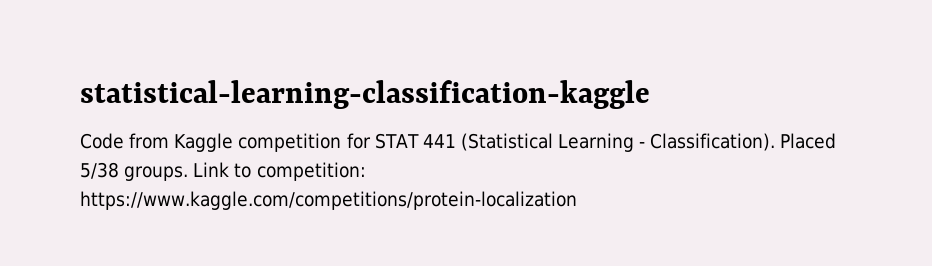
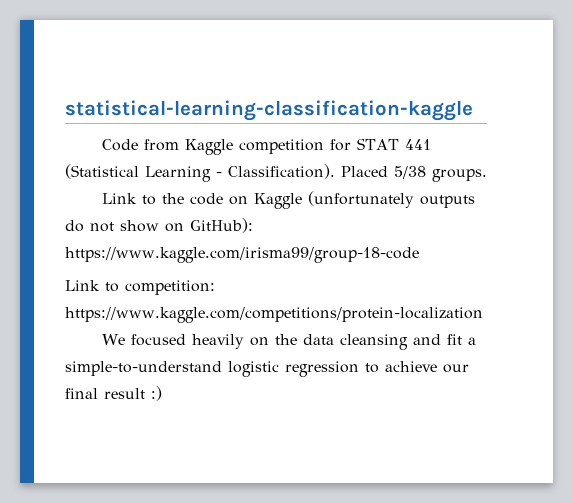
[193,162,366,181] [80,191,577,210] Link to competition: https://www.kaggle.com/competitions/protein-localization -> [102,191,476,209] [65,218,253,233] [65,247,419,263] [65,280,215,295] [65,307,483,323] [102,334,476,350] [65,361,469,377] [65,386,162,401] // Link to the code on Kaggle (unfortunately outputs do not show on GitHub): https://www.kaggle.com/irisma99/group-18-code // Link to competition: https://www.kaggle.com/competitions/protein-localization // We focused heavily on the data cleansing and fit a simple-to-understand logistic regression to achieve our final result :)

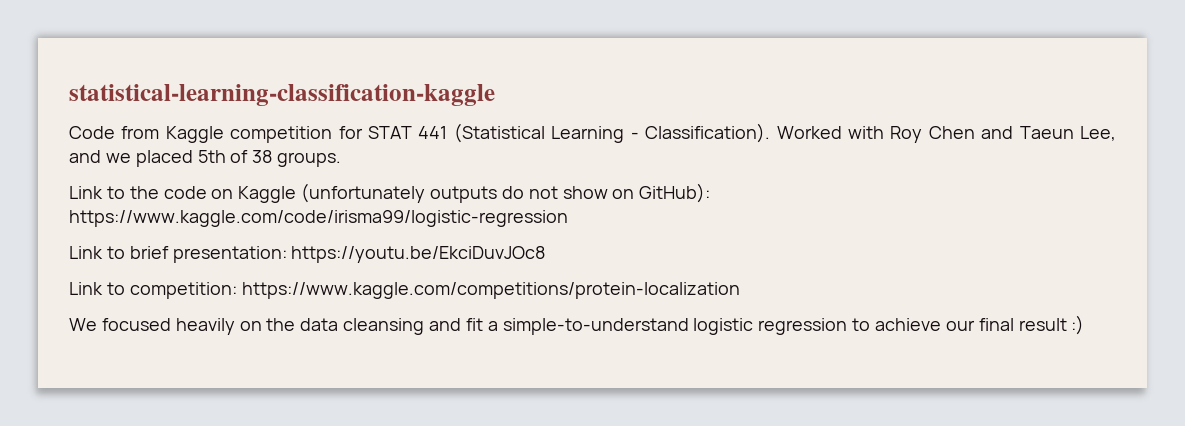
[341,166,426,179] Placed 5/38 -> [776,126,1116,143] [69,150,273,167] Worked with Roy Chen and Taeun Lee, and we placed 5th of 38
[65,247,419,263] https://www.kaggle.com/irisma99/group-18-code -> [69,210,568,227] [69,246,546,263] https://www.kaggle.com/code/irisma99/logistic-regression // Link to brief presentation: https://youtu.be/EkciDuvJOc8

